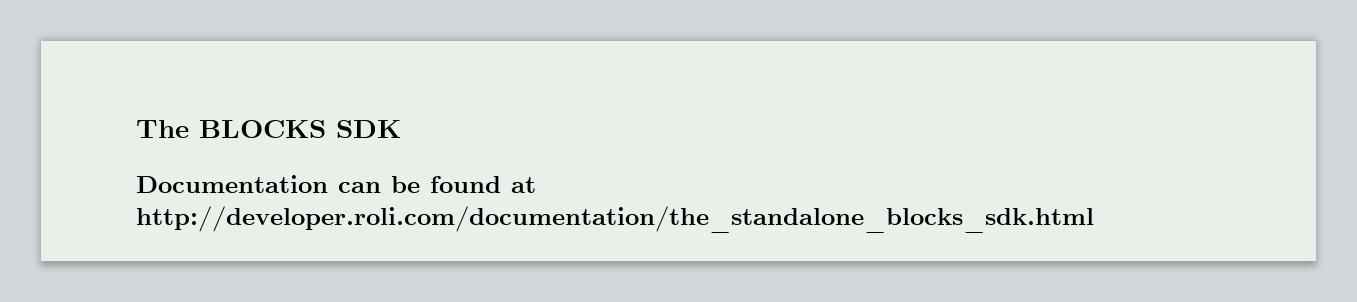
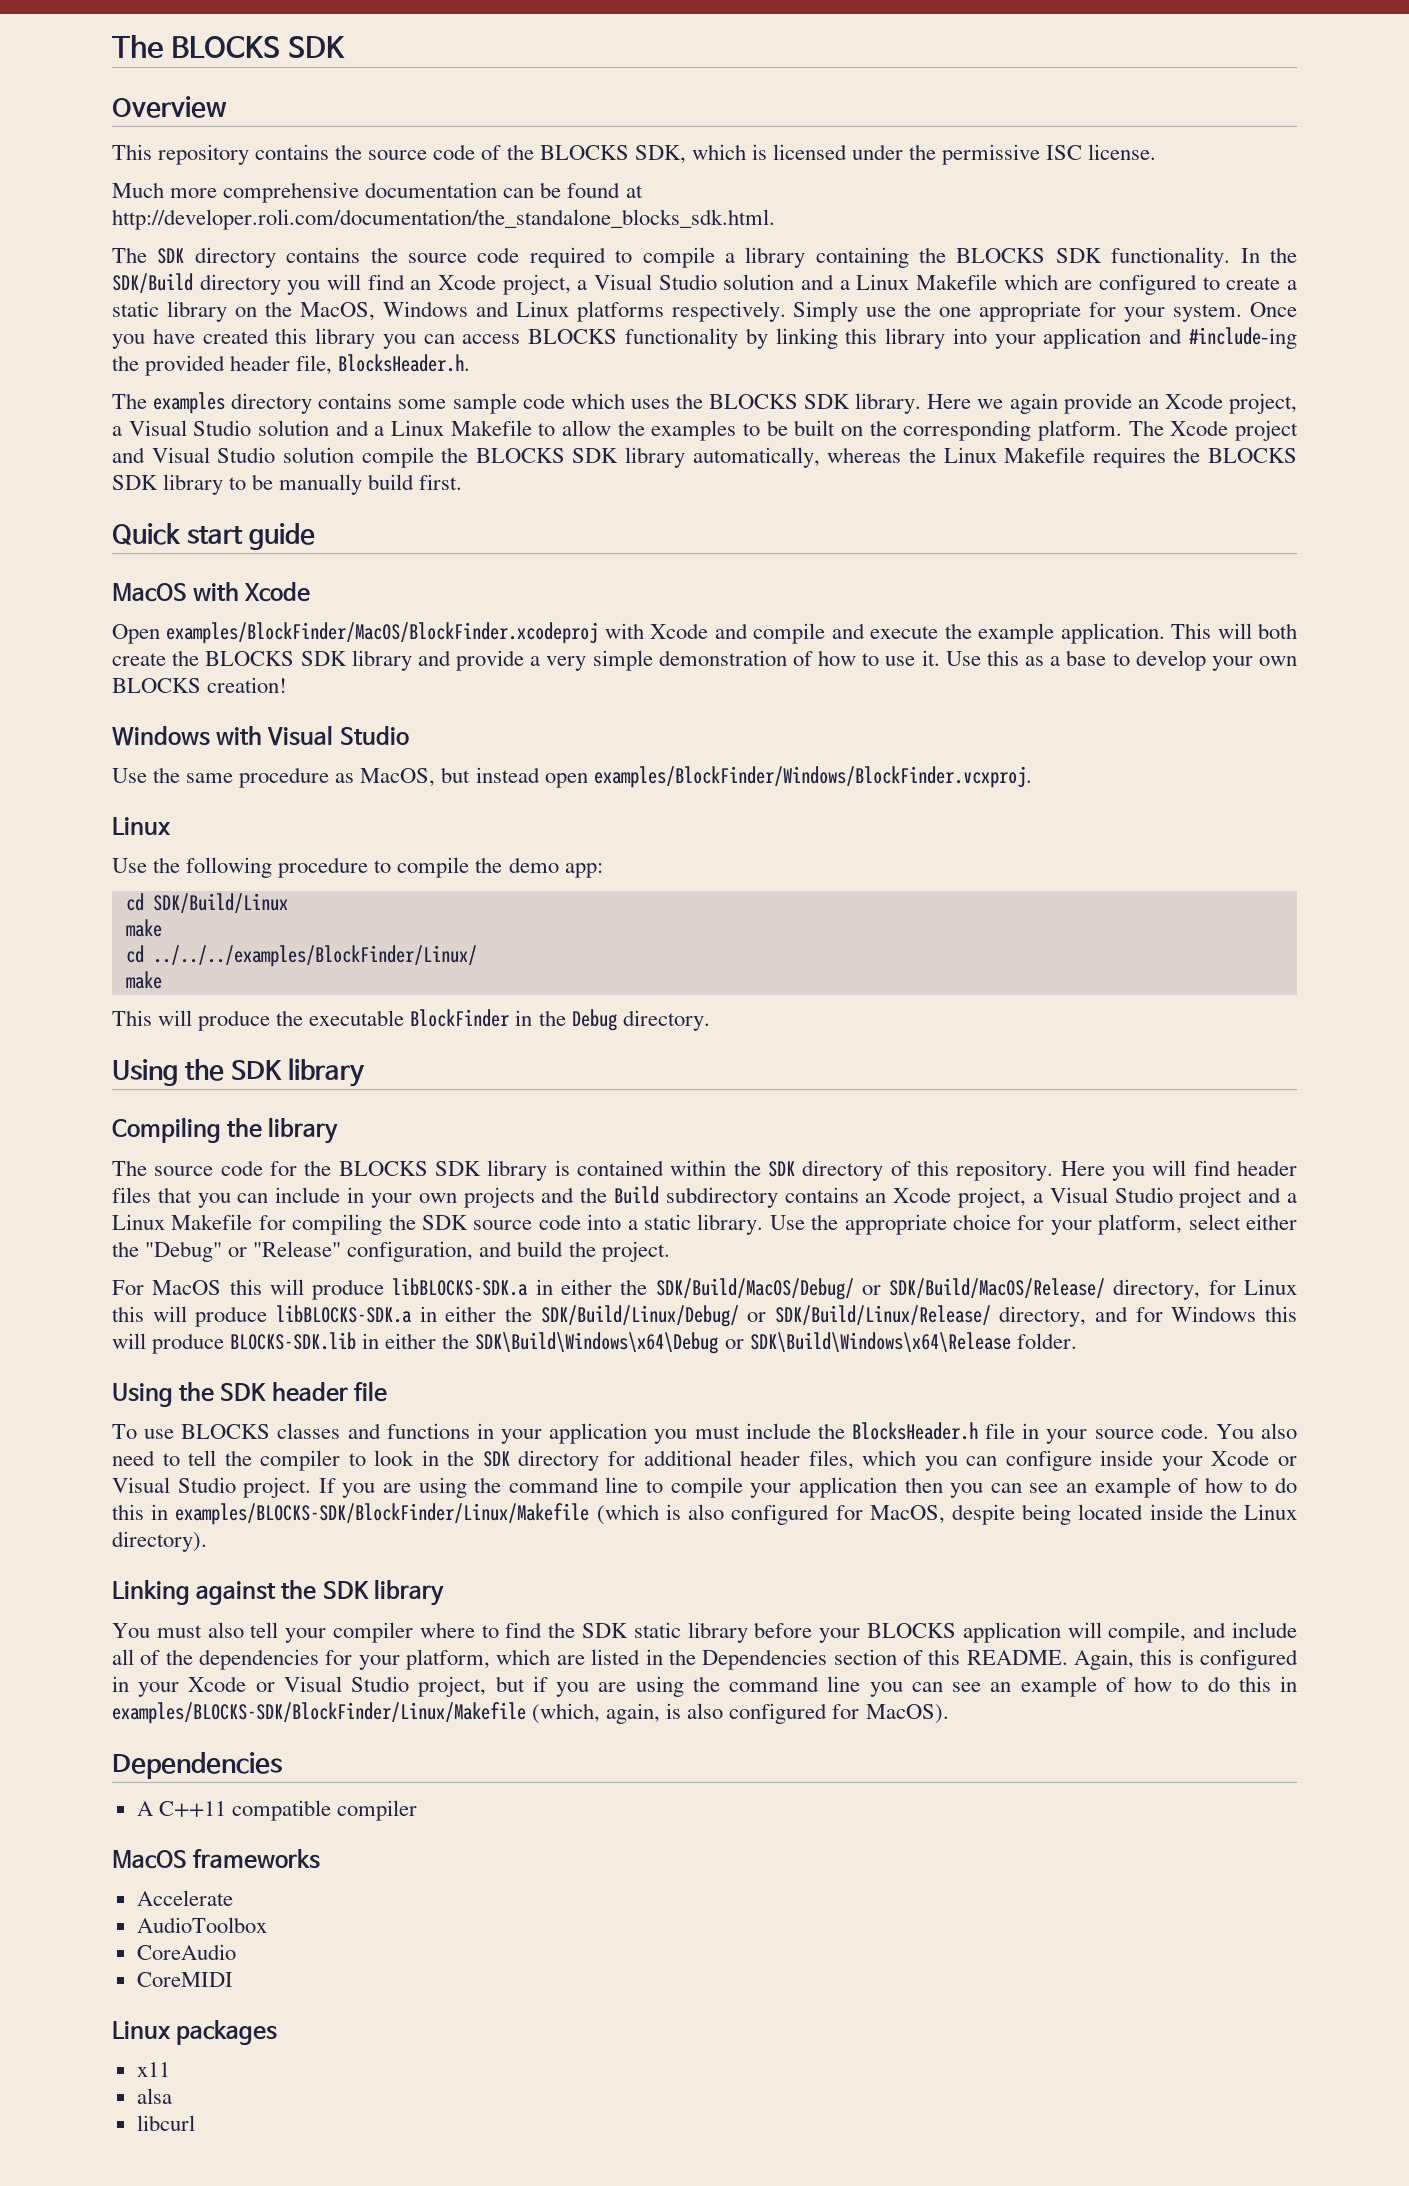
[136,175,536,193] [136,206,1094,233] Documentation can be found at http://developer.roli.com/documentation/the_standalone_blocks_sdk.html -> [112,96,227,118] [112,144,1157,165] [112,182,643,203] [112,209,775,230] [112,247,1297,268] [112,273,1297,295] [112,301,1297,322] [112,327,1297,349] [112,354,471,376] [112,392,1298,414] [112,420,1298,441] [112,447,1297,468] [112,474,463,495] [112,523,316,550] [112,582,311,602] [112,622,1298,644] [112,650,1297,671] [112,677,288,693] [112,725,409,746] [112,766,1032,788] [112,817,171,835] [112,857,603,878] [125,893,288,913] [125,919,162,937] [125,945,477,967] [125,971,162,989] [112,1009,710,1031] [112,1058,366,1087] [112,1117,339,1144] [112,1160,1298,1181] [112,1186,1298,1208] [112,1214,1297,1235] [112,1241,670,1262] [112,1278,1297,1300] [112,1305,1297,1327] [112,1332,1077,1354] [112,1381,387,1407] [112,1422,1297,1444] [112,1450,1297,1471] [112,1477,1297,1498] [112,1503,1297,1525] [112,1531,207,1552] [112,1579,444,1606] [112,1622,1297,1643] [112,1649,1298,1670] [112,1676,1298,1697] [112,1702,949,1724] [112,1752,282,1779] [136,1800,417,1821] [112,1849,321,1869] [136,1890,233,1906] [136,1917,267,1933] [136,1944,236,1960] [136,1972,233,1987] [112,2020,278,2045] [136,2062,170,2077] [136,2088,172,2104] [136,2115,195,2131] Overview // This repository contains the source code of the BLOCKS SDK, which is licensed under the permissive ISC license. // Much more comprehensive documentation can be found at http://developer.roli.com/documentation/the_standalone_blocks_sdk.html. // The SDK directory contains the source code required to compile a library containing the BLOCKS SDK functionality. In the SDK/Build directory you will find an Xcode project, a Visual Studio solution and a Linux Makefile which are configured to create a static library on the MacOS, Windows and Linux platforms respectively. Simply use the one appropriate for your system. Once you have created this library you can access BLOCKS functionality by linking this library into your application and #include-ing the provided header file, BlocksHeader.h. // The examples directory contains some sample code which uses the BLOCKS SDK library. Here we again provide an Xcode project, a Visual Studio solution and a Linux Makefile to allow the examples to be built on the corresponding platform. The Xcode project and Visual Studio solution compile the BLOCKS SDK library automatically, whereas the Linux Makefile requires the BLOCKS SDK library to be manually build first. // Quick start guide // MacOS with Xcode // Open examples/BlockFinder/MacOS/BlockFinder.xcodeproj with Xcode and compile and execute the example application. This will both create the BLOCKS SDK library and provide a very simple demonstration of how to use it. Use this as a base to develop your own BLOCKS creation! // Windows with Visual Studio // Use the same procedure as MacOS, but instead open examples/BlockFinder/Windows/BlockFinder.vcxproj. // Linux // Use the following procedure to compile the demo app: // cd SDK/Build/Linux // make // cd ../../../examples/BlockFinder/Linux/ // make // This will produce the executable BlockFinder in the Debug directory. // Using the SDK library // Compiling the library // The source code for the BLOCKS SDK library is contained within the SDK directory of this repository. Here you will find header files that you can include in your own projects and the Build subdirectory contains an Xcode project, a Visual Studio project and a Linux Makefile for compiling the SDK source code into a static library. Use the appropriate choice for your platform, select either the "Debug" or "Release" configuration, and build the project. // For MacOS this will produce libBLOCKS-SDK.a in either the SDK/Build/MacOS/Debug/ or SDK/Build/MacOS/Release/ directory, for Linux this will produce libBLOCKS-SDK.a in either the SDK/Build/Linux/Debug/ or SDK/Build/Linux/Release/ directory, and for Windows this will produce BLOCKS-SDK.lib in either the SDK\Build\Windows\x64\Debug or SDK\Build\Windows\x64\Release folder. // Using the SDK header file // To use BLOCKS classes and functions in your application you must include the BlocksHeader.h file in your source code. You also need to tell the compiler to look in the SDK directory for additional header files, which you can configure inside your Xcode or Visual Studio project. If you are using the command line to compile your application then you can see an example of how to do this in examples/BLOCKS-SDK/BlockFinder/Linux/Makefile (which is also configured for MacOS, despite being located inside the Linux directory). // Linking against the SDK library // You must also tell your compiler where to find the SDK static library before your BLOCKS application will compile, and include all of the dependencies for your platform, which are listed in the Dependencies section of this README. Again, this is configured in your Xcode or Visual Studio project, but if you are using the command line you can see an example of how to do this in examples/BLOCKS-SDK/BlockFinder/Linux/Makefile (which, again, is also configured for MacOS). // Dependencies // A C++11 compatible compiler // MacOS frameworks // Accelerate // AudioToolbox // CoreAudio // CoreMIDI // Linux packages // x11 // alsa // libcurl

